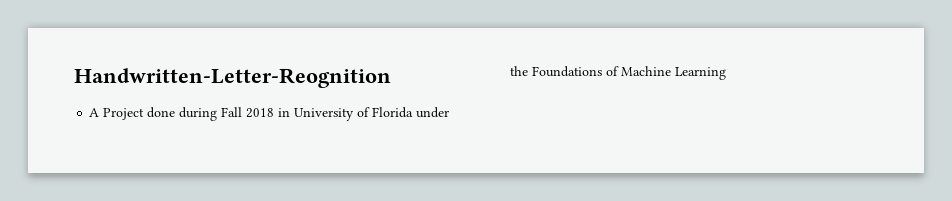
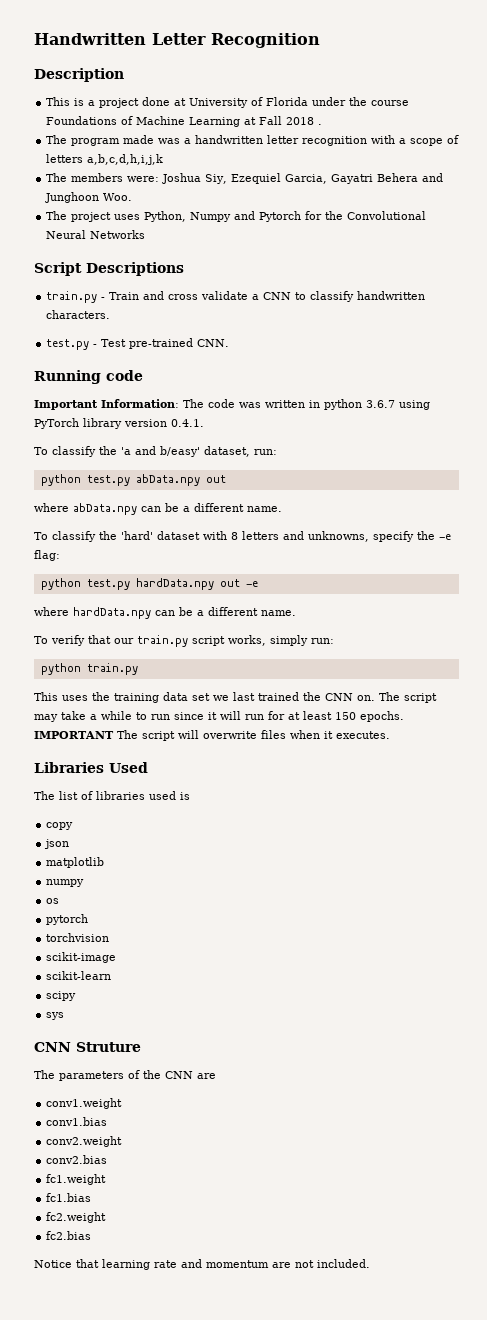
[74,68,391,88] [89,107,291,121] Handwritten-Letter-Reognition // A Project done during Fall 2018 in -> [34,33,320,48] [34,68,124,82] [46,97,187,108] Handwritten Letter Recognition // Description // This is a project done at
(529, 71) none -> [371,100,410,106] course
(727, 73) none -> [244,116,323,125] [46,135,460,146] [46,154,164,165] [46,173,444,184] [45,192,133,203] [46,211,427,222] [46,230,146,239] [34,262,184,276] [46,291,426,303] [46,310,111,319] [46,338,230,350] [34,370,143,384] [34,399,430,410] [34,418,204,429] [34,446,277,457] [40,474,226,486] [34,503,282,515] [34,531,451,542] [34,550,60,561] [40,578,258,590] [34,607,296,619] [34,635,334,647] [40,663,138,675] [34,692,437,703] [34,711,404,722] [34,730,390,741] [34,762,148,773] [34,791,190,800] [46,822,74,830] [44,839,70,849] [46,857,105,868] [46,879,85,887] [46,898,60,904] [46,914,89,925] [46,933,110,942] [46,952,117,963] [46,971,112,980] [46,991,77,1001] [46,1012,65,1020] [34,1042,141,1052] [34,1070,216,1081] [46,1098,123,1109] [46,1117,108,1126] [46,1136,123,1147] [46,1155,108,1164] [46,1174,107,1185] [46,1193,92,1202] [46,1212,107,1223] [46,1231,92,1240] [34,1259,370,1270] at Fall 2018 . // The program made was a handwritten letter recognition with a scope of letters a,b,c,d,h,i,j,k // The members were: Joshua Siy, Ezequiel Garcia, Gayatri Behera and Junghoon Woo. // The project uses Python, Numpy and Pytorch for the Convolutional Neural Networks // Script Descriptions // train.py - Train and cross validate a CNN to classify handwritten characters. // test.py - Test pre-trained CNN. // Running code // Important Information: The code was written in python 3.6.7 using PyTorch library version 0.4.1. // To classify the 'a and b/easy' dataset, run: // python test.py abData.npy out // where abData.npy can be a different name. // To classify the 'hard' dataset with 8 letters and unknowns, specify the -e flag: // python test.py hardData.npy out -e // where hardData.npy can be a different name. // To verify that our train.py script works, simply run: // python train.py // This uses the training data set we last trained the CNN on. The script may take a while to run since it will run for at least 150 epochs. IMPORTANT The script will overwrite files when it executes. // Libraries Used // The list of libraries used is // copy // json // matplotlib // numpy // os // pytorch // torchvision // scikit-image // scikit-learn // scipy // sys // CNN Struture // The parameters of the CNN are // conv1.weight // conv1.bias // conv2.weight // conv2.bias // fc1.weight // fc1.bias // fc2.weight // fc2.bias // Notice that learning rate and momentum are not included.

